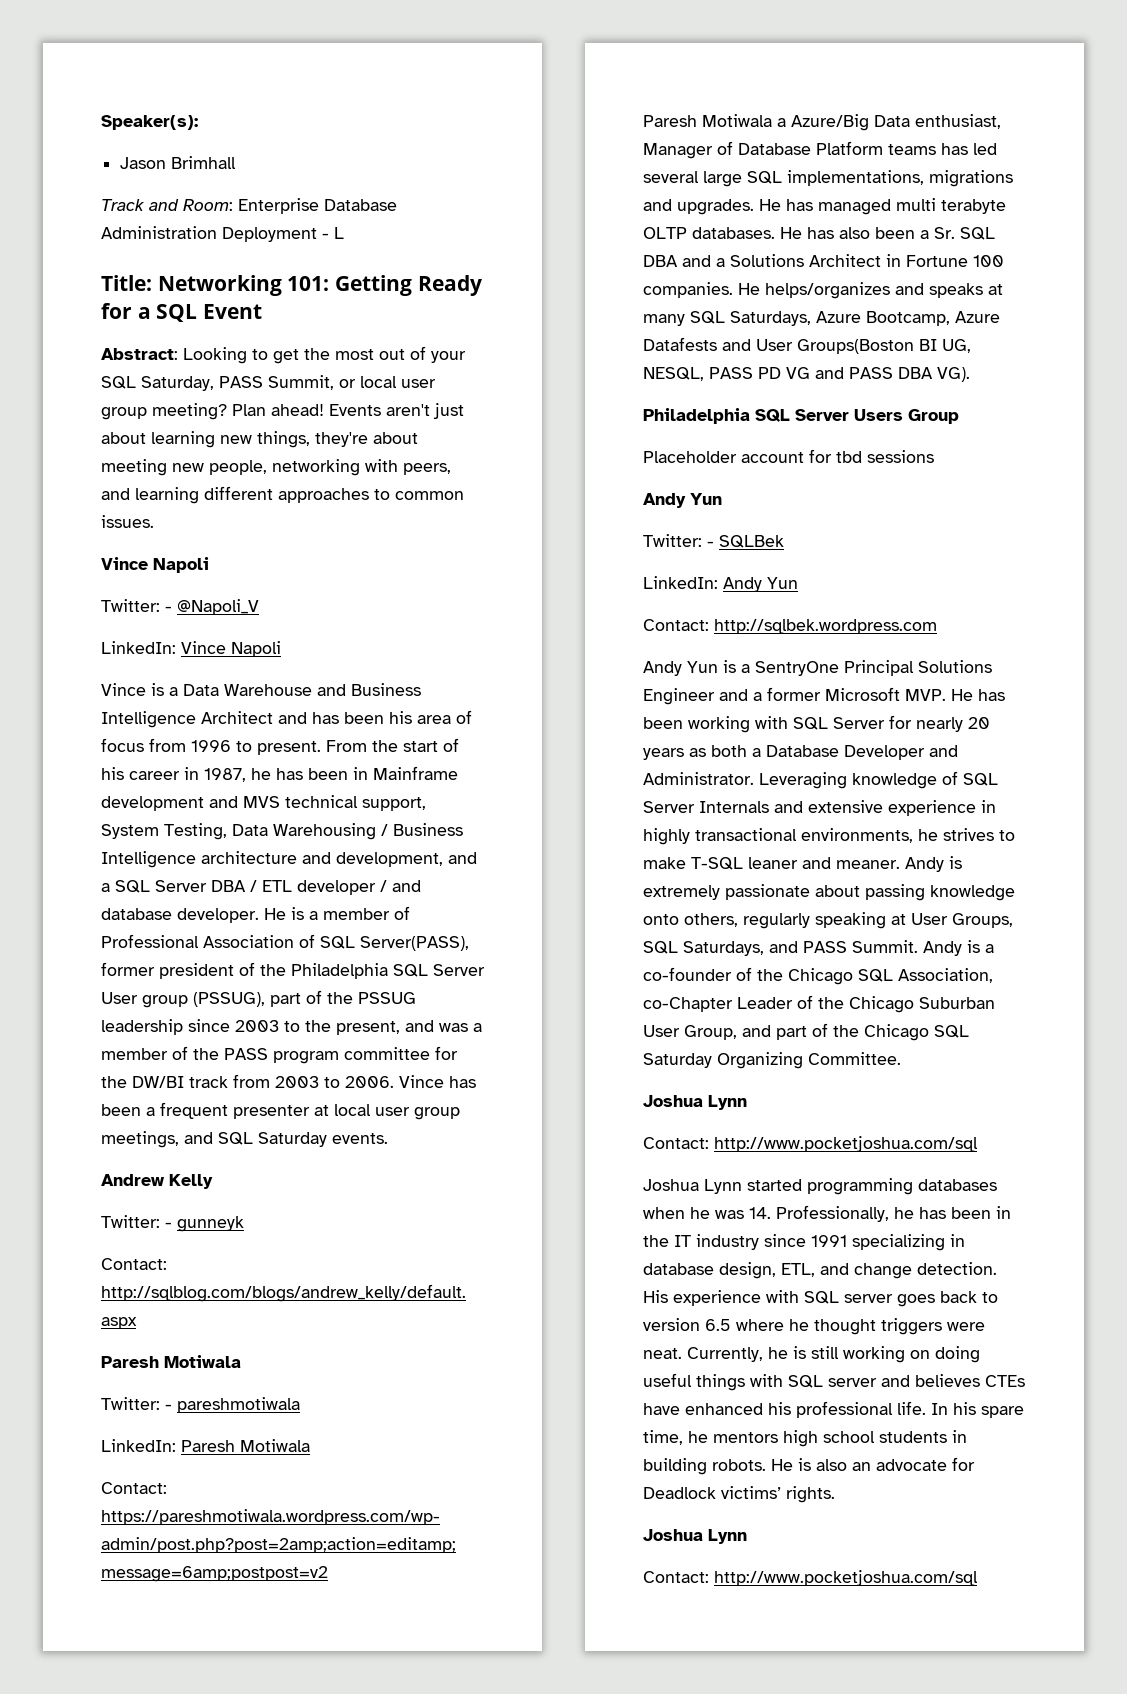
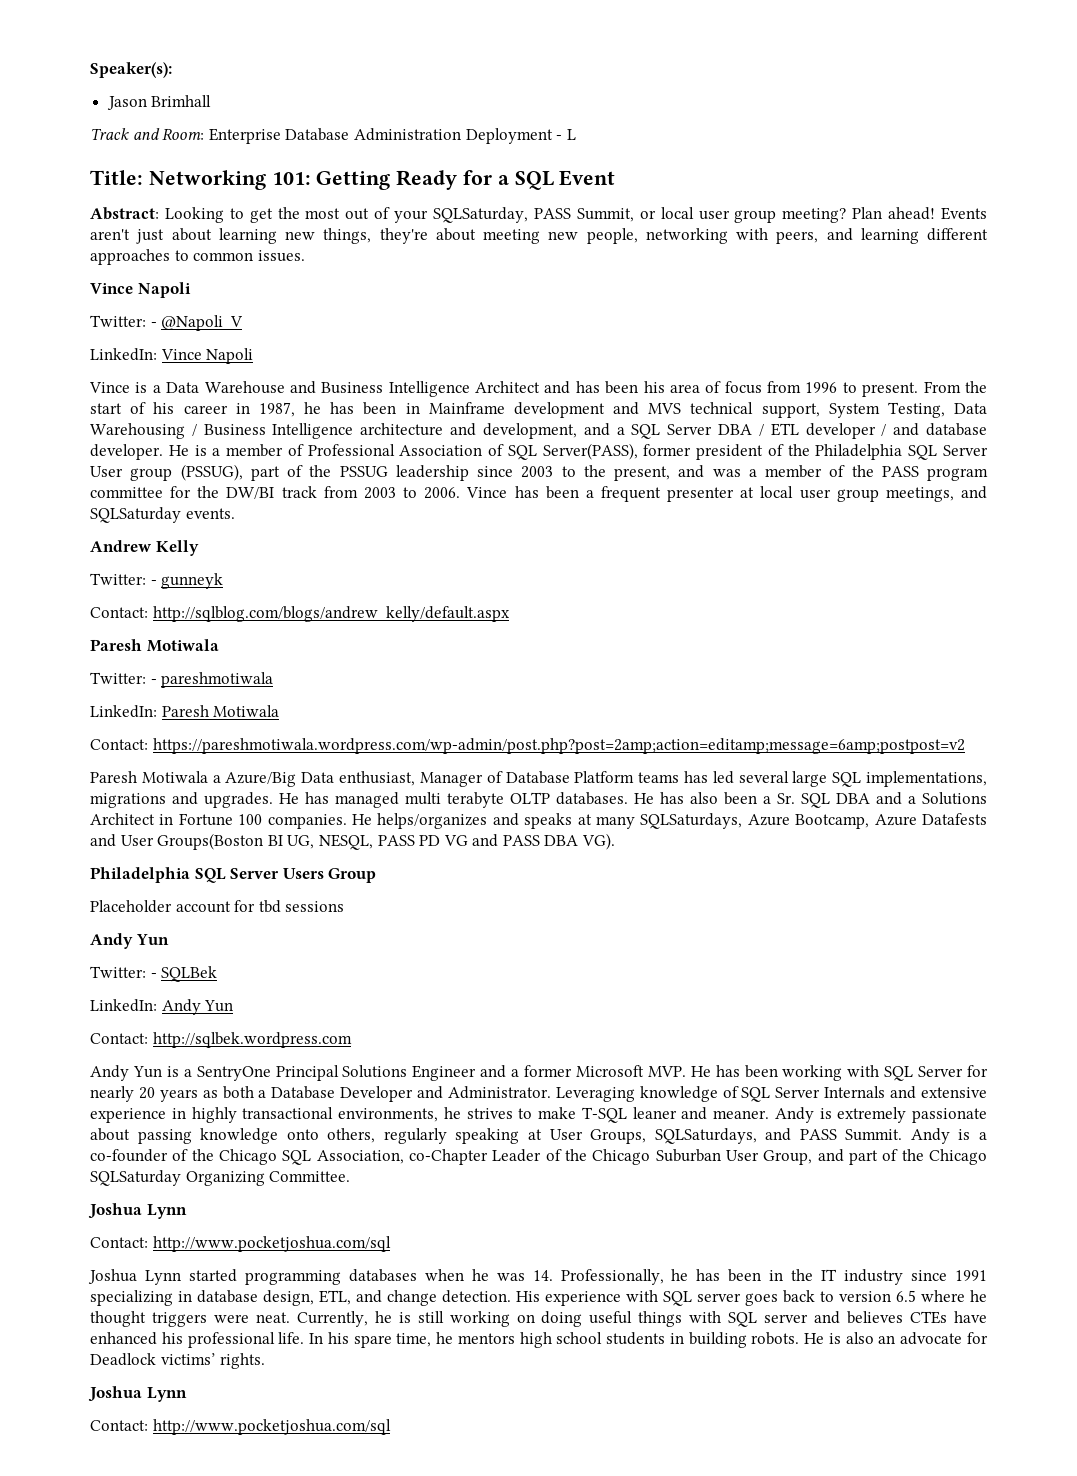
[101,376,214,391] SQL Saturday, -> [433,207,529,223] SQLSaturday,
[218,1132,327,1147] SQL Saturday -> [90,507,181,523] SQLSaturday
[690,311,811,326] SQL Saturdays, -> [640,813,743,829] SQLSaturdays,
[643,941,764,956] SQL Saturdays, -> [654,1128,757,1144] SQLSaturdays,
[934,1025,969,1038] [643,1053,712,1068] SQL Saturday -> [90,1170,181,1186] SQLSaturday

